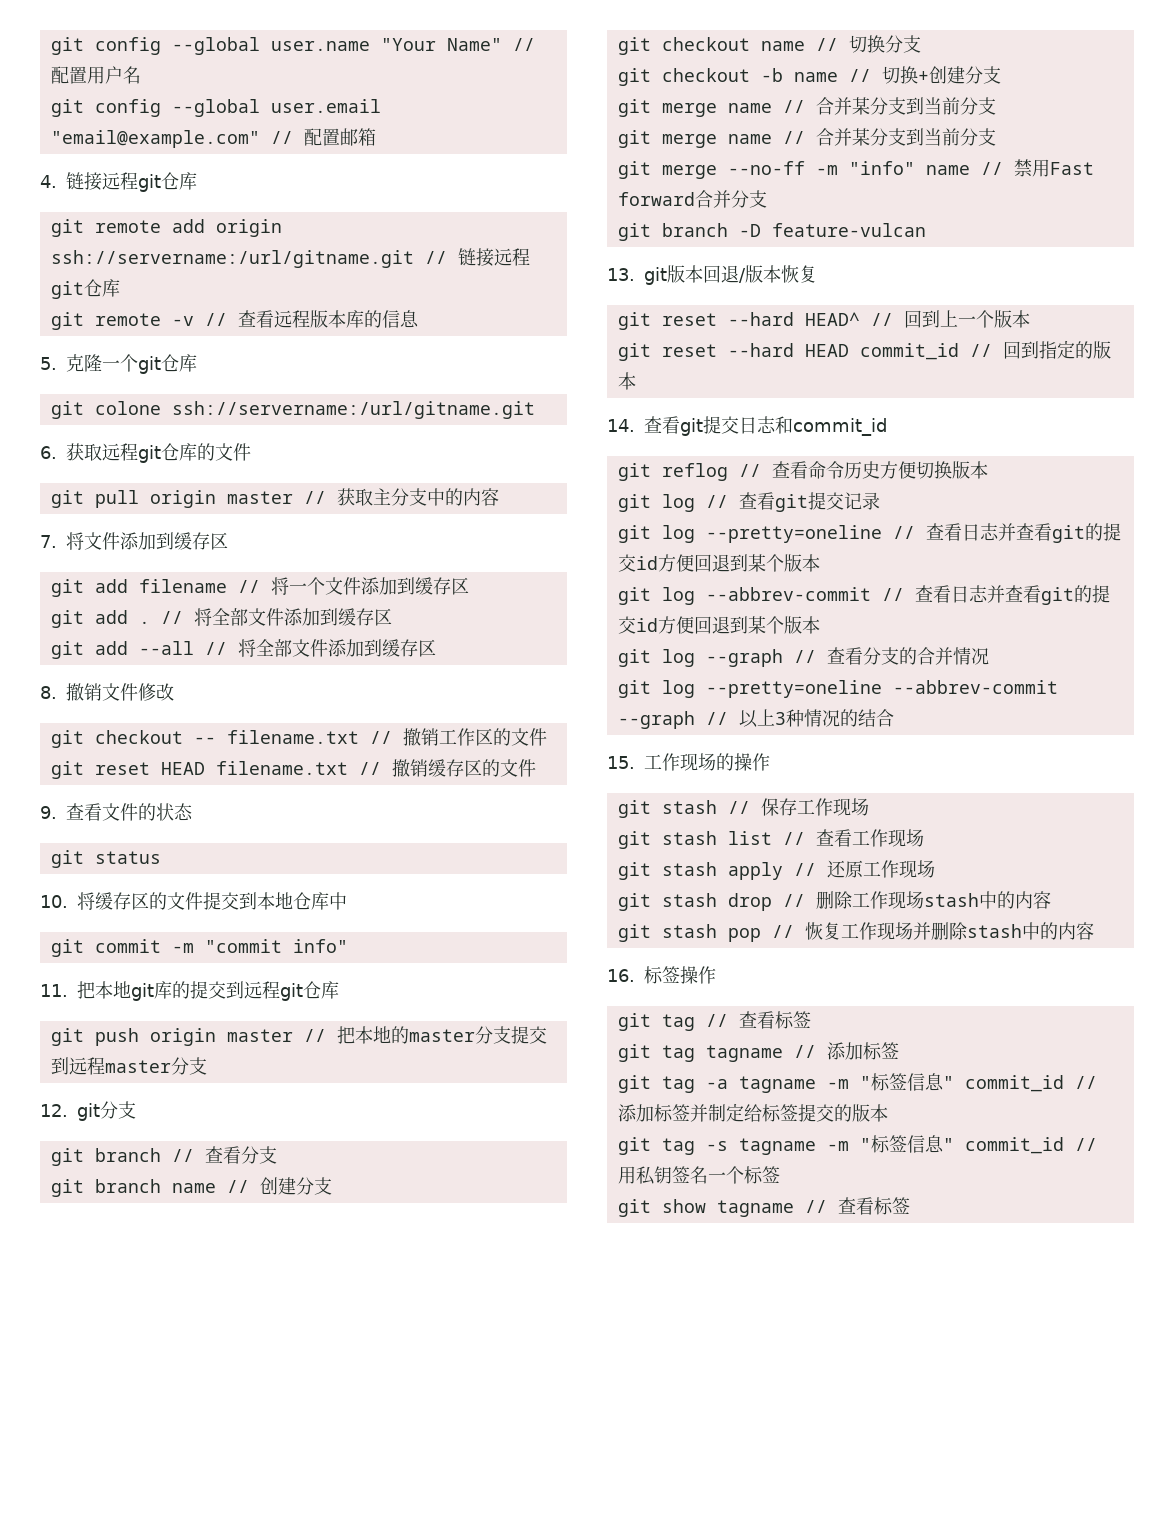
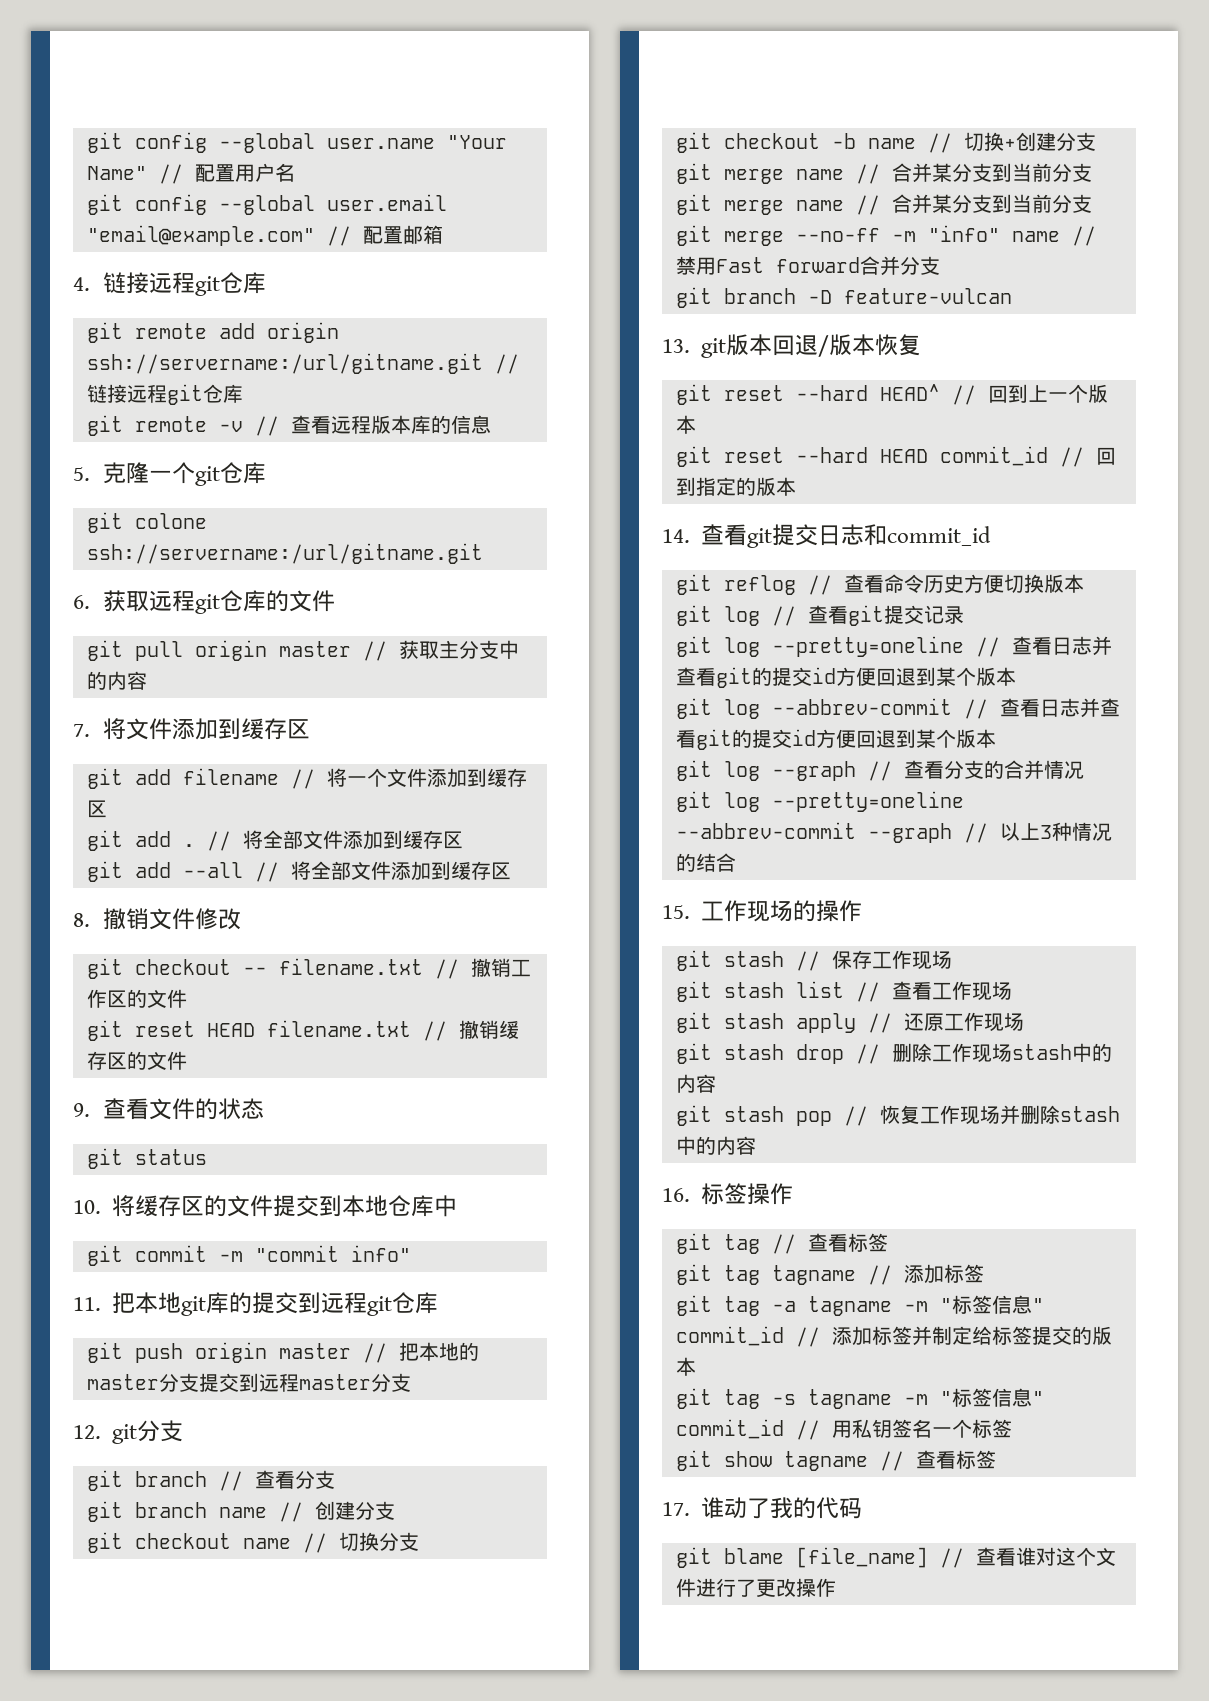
(910, 1205) none -> [662,1497,863,1519] [675,1547,1116,1568] [675,1578,836,1597] // 17.谁动了我的代码 // git blame [file_name] // 查看谁对这个文件进行了更改操作

